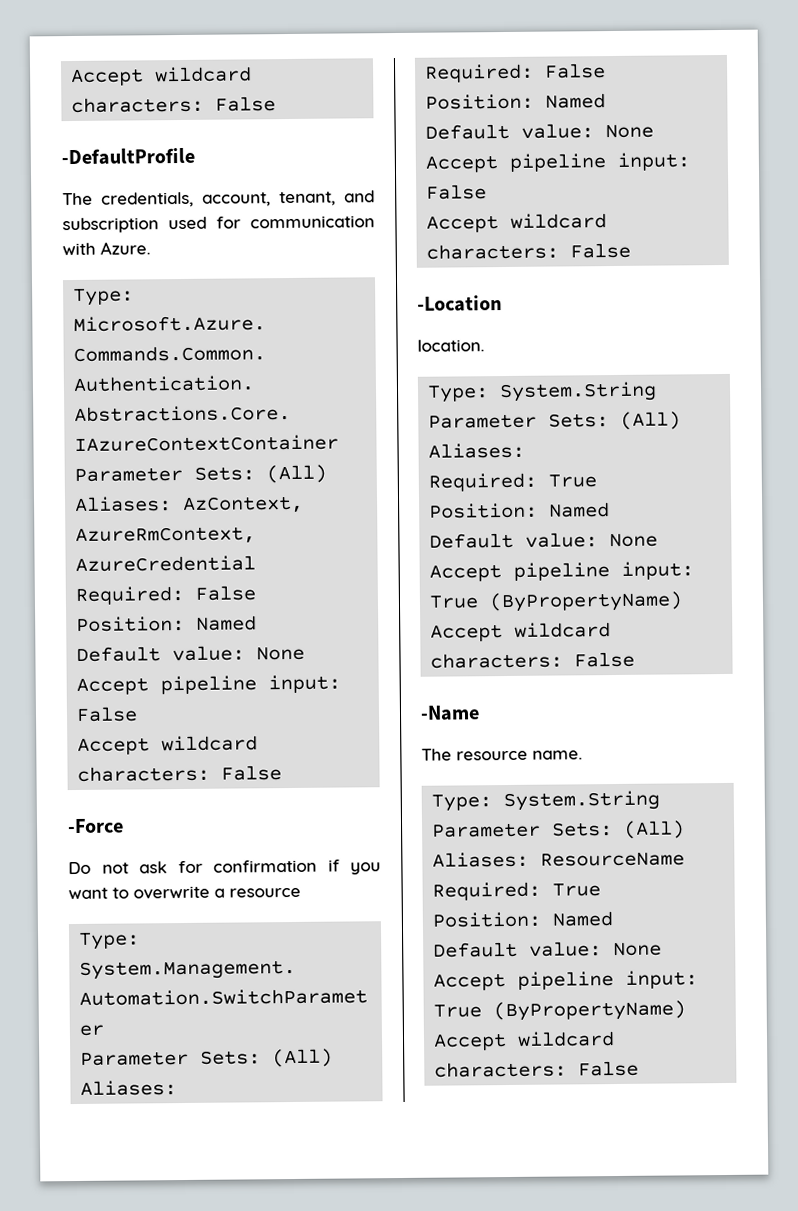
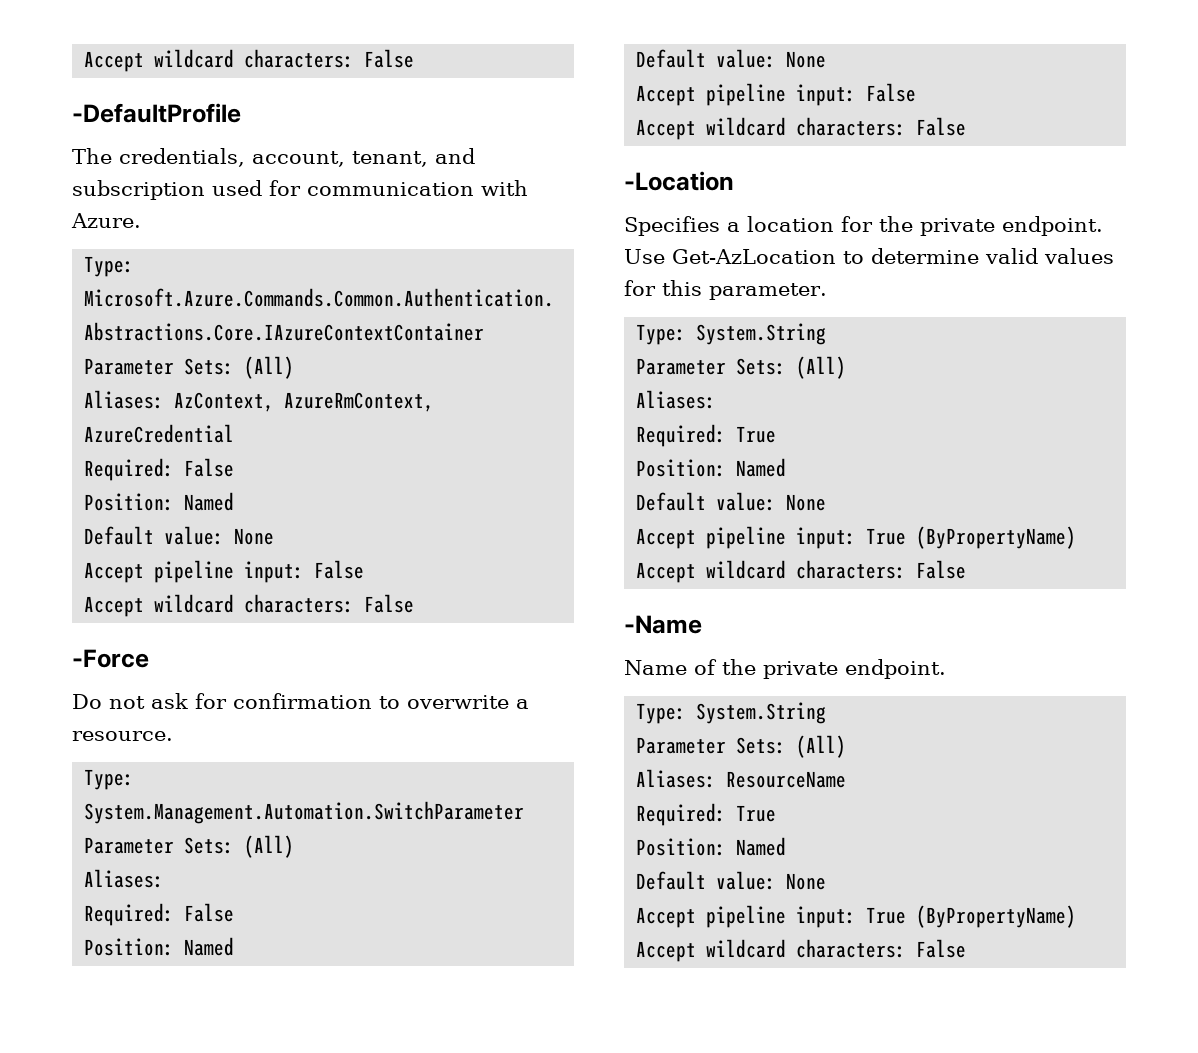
[327,859,381,875] [68,887,108,900] if you want -> (372, 701) none
[229,887,301,898] resource -> [72,731,173,741] resource.
[417,339,485,352] location. -> [624,216,1103,236] [624,248,1114,264] [624,280,827,300] Specifies a location for the private endpoint. Use Get-AzLocation to determine valid values for this parameter.
[421,748,583,761] The resource name. -> [624,659,946,679] Name of the private endpoint.

